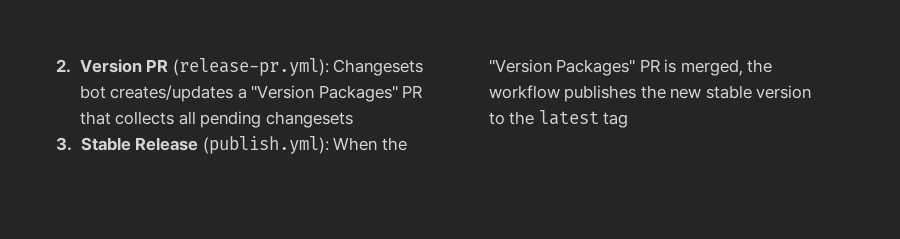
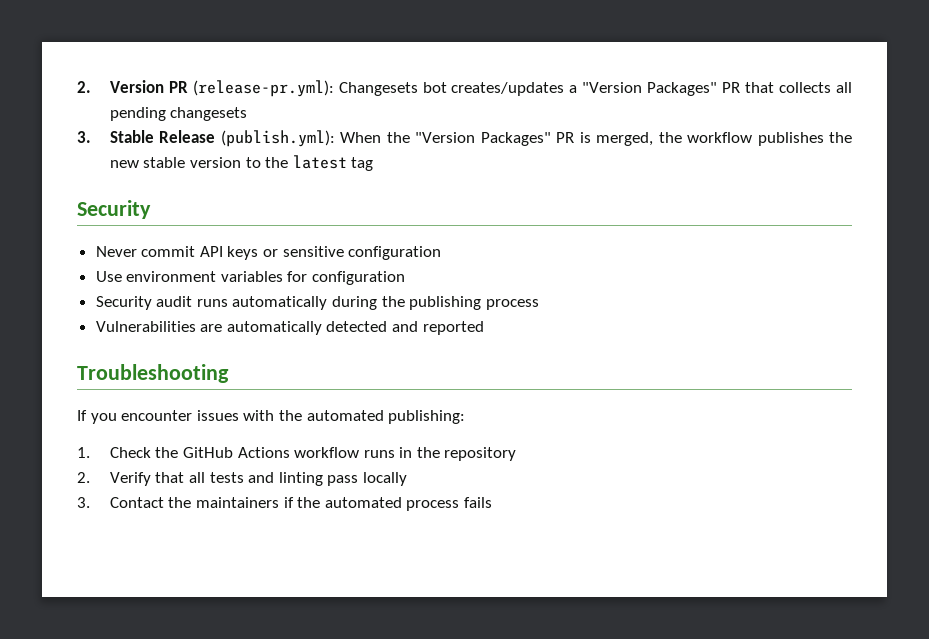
(629, 120) none -> [77,200,151,219] [95,246,442,260] [95,271,406,285] [95,296,539,310] [95,321,484,335] [77,364,229,383] [77,410,466,424] [77,447,517,461] [77,472,407,486] [77,497,492,511] // Security // Never commit API keys or sensitive configuration // Use environment variables for configuration // Security audit runs automatically during the publishing process // Vulnerabilities are automatically detected and reported // Troubleshooting // If you encounter issues with the automated publishing: // 1. Check the GitHub Actions workflow runs in the repository // 2. Verify that all tests and linting pass locally // 3. Contact the maintainers if the automated process fails

